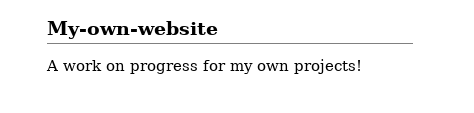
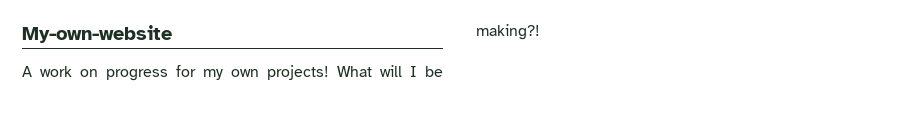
(362, 66) none -> [337,65,443,77] [476,24,540,40] What will I be making?!

